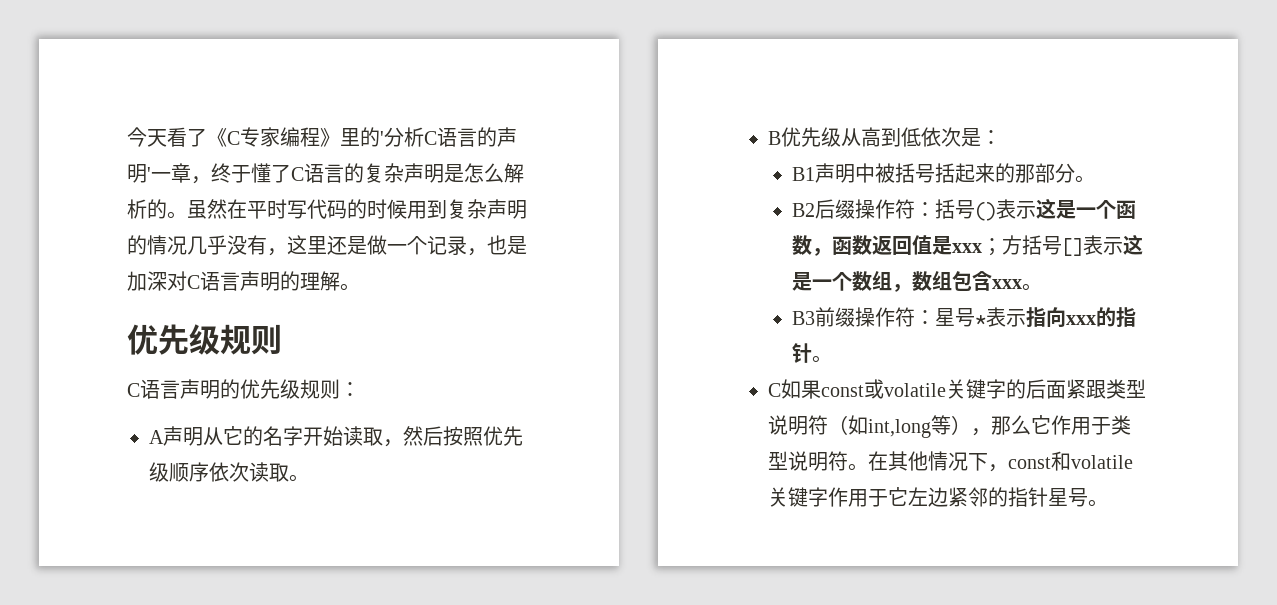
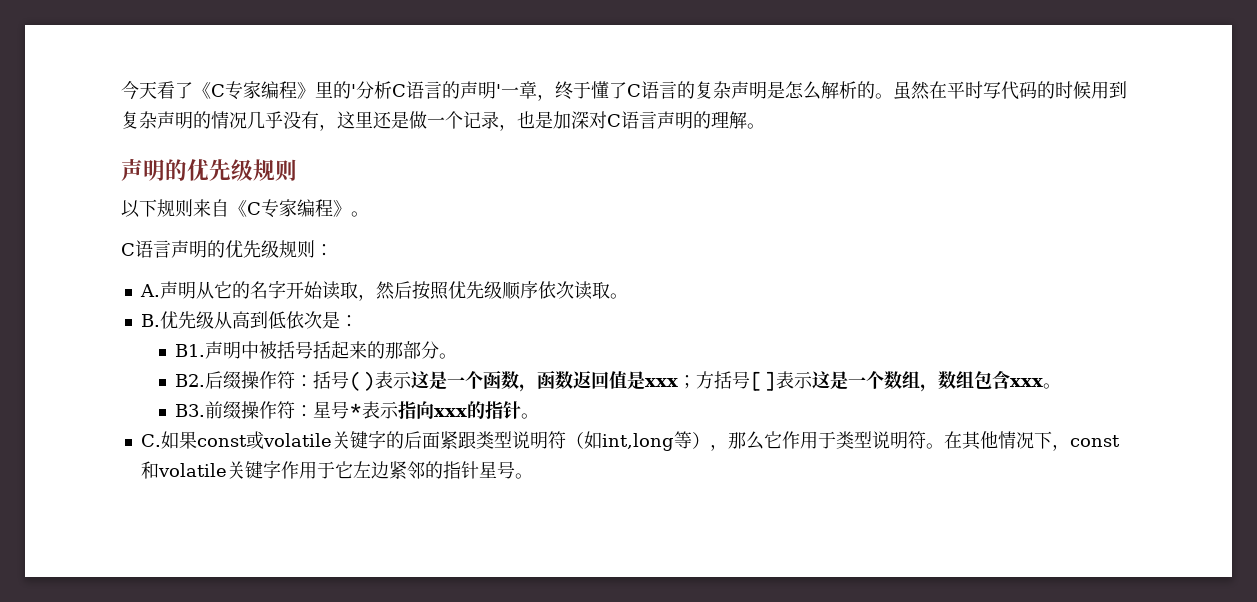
[127,324,282,355] 优先级规则 -> [121,158,297,182] [121,199,369,218] 声明的优先级规则 // 以下规则来自《C专家编程》。
[149,430,164,444] A -> [139,284,160,297] A.
[768,131,781,145] B -> [140,314,160,327] B.
[791,167,815,181] B1 -> [174,344,205,357] B1.
[791,203,815,217] B2 -> [174,374,205,387] B2.
[791,311,815,325] B3 -> [174,404,205,417] B3.
[768,383,781,397] C -> [140,434,161,447] C.

